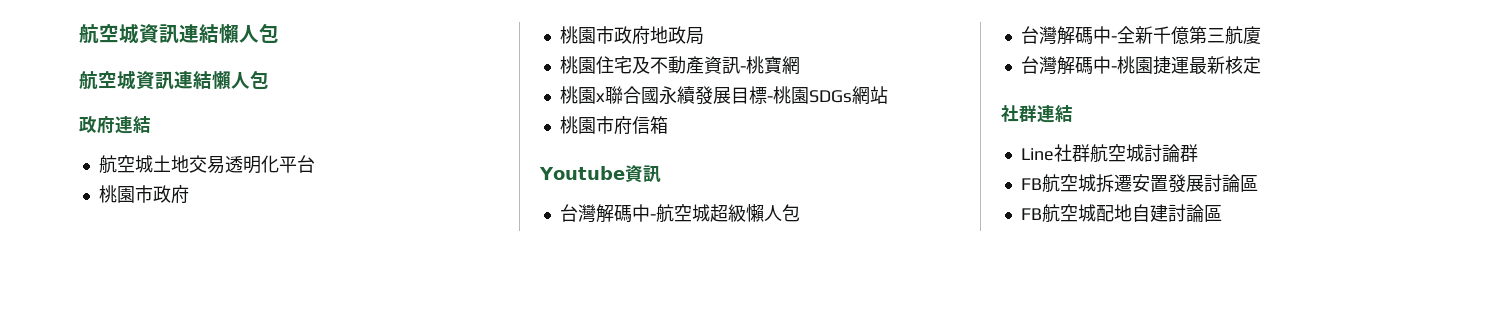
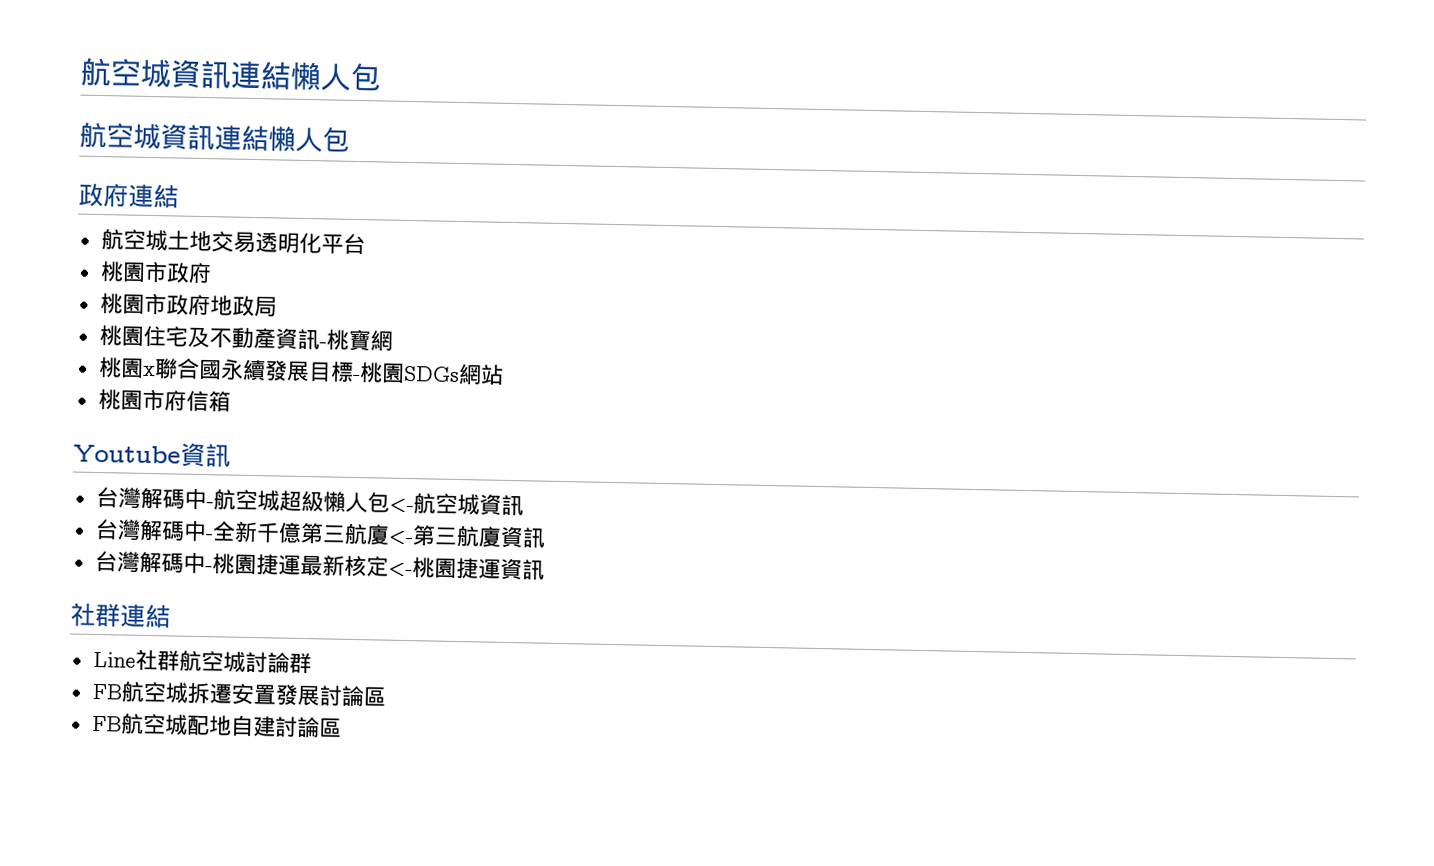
(800, 213) none -> [388,493,524,517] <-航空城資訊
(1261, 35) none -> [387,525,546,549] <-第三航廈資訊
(1261, 65) none -> [387,557,545,581] <-桃園捷運資訊

